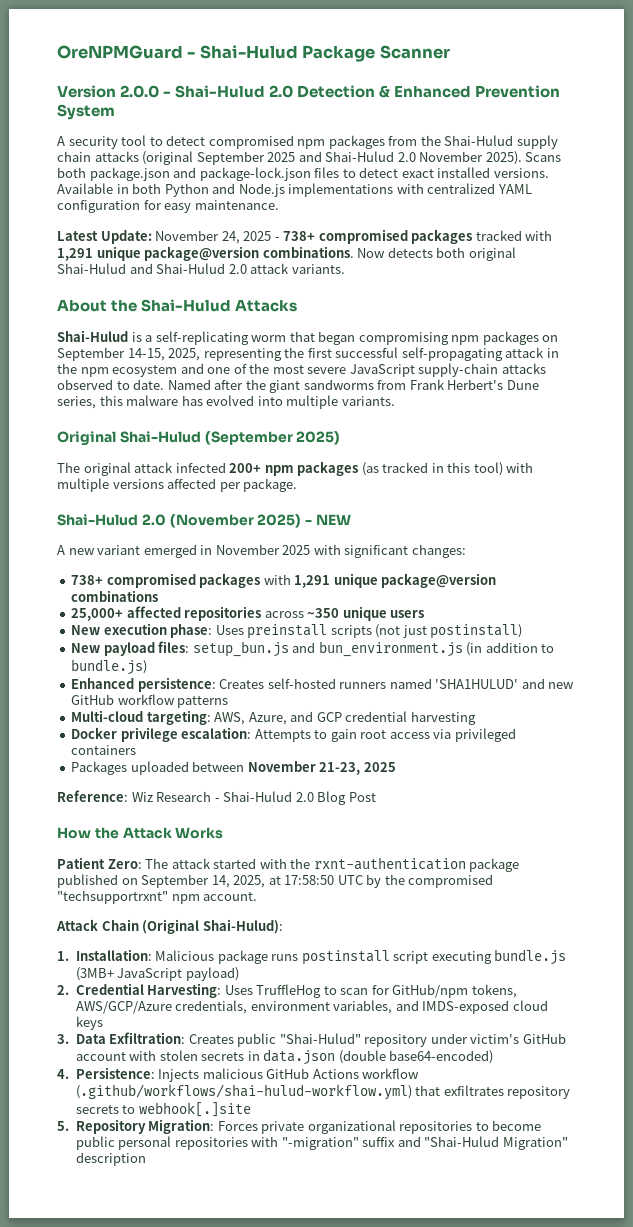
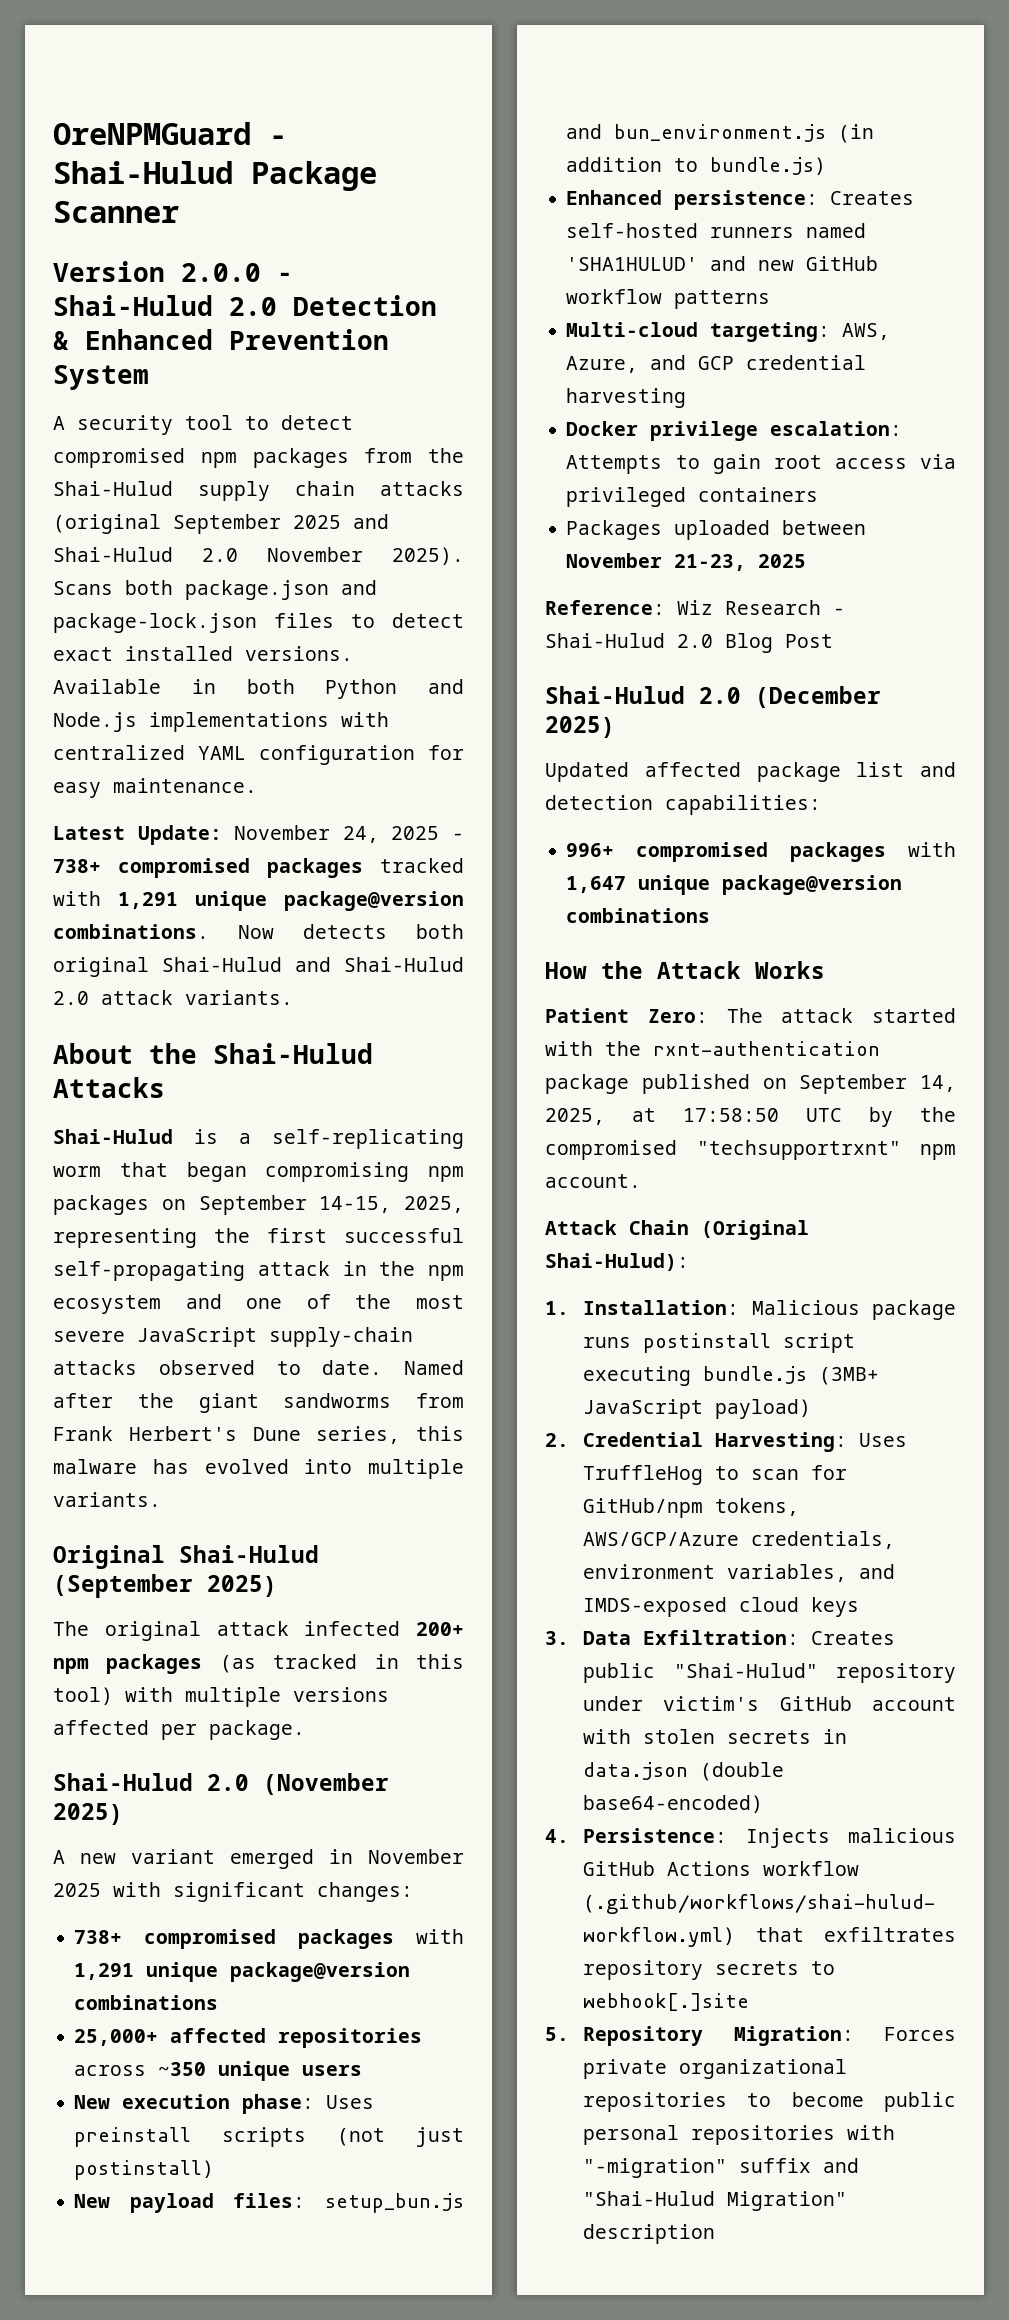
[305,514,351,525] - NEW -> (123, 1814) none
(376, 797) none -> [545,686,881,708] [545,716,615,738] [545,762,956,782] [545,795,821,815] [566,842,956,862] [566,875,903,895] [566,908,711,923] // Shai-Hulud 2.0 (December 2025) // Updated affected package list and detection capabilities: // 996+ compromised packages with 1,647 unique package@version combinations

